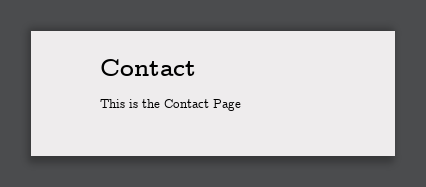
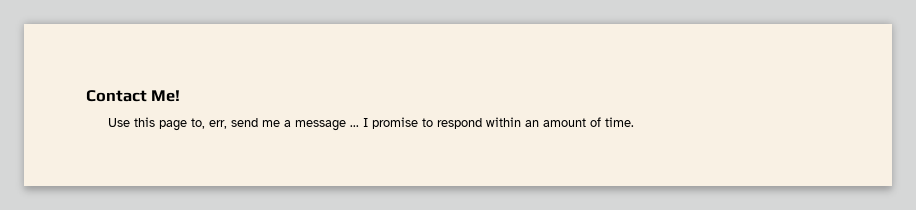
[100,59,196,76] [100,99,241,111] Contact // This is the Contact Page -> [86,90,181,102] [108,117,635,131] Contact Me! // Use this page to, err, send me a message ... I promise to respond within an amount of time.

